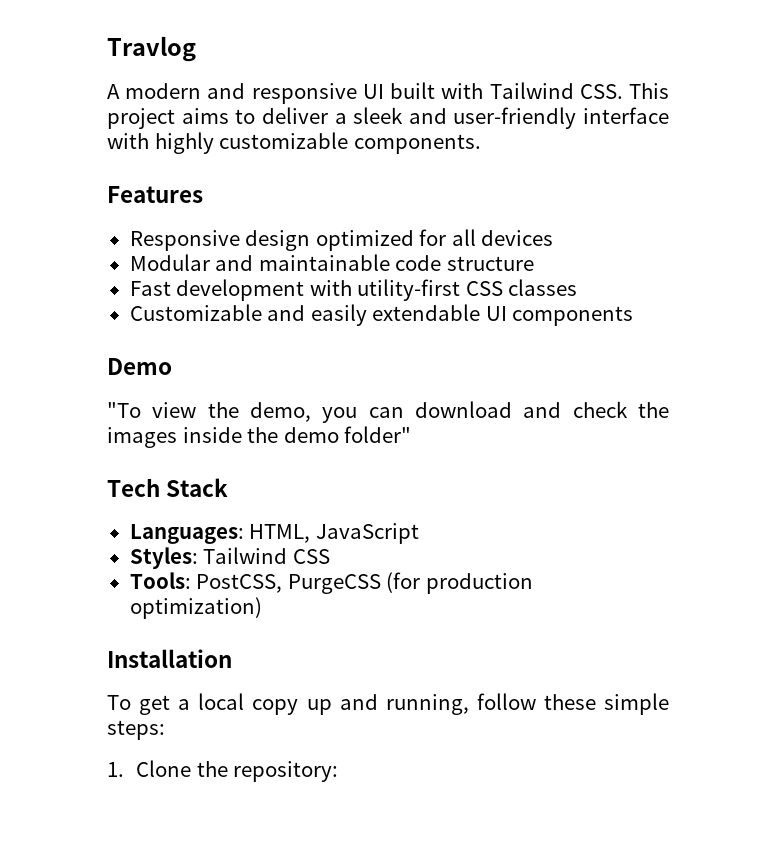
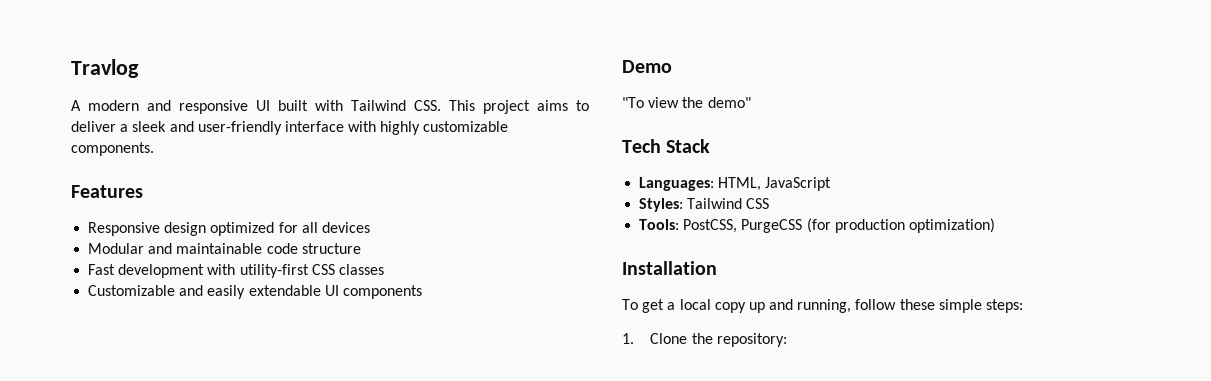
[250,401,669,423] [107,426,412,448] demo, you can download and check the images inside the demo folder" -> [707,97,751,108] demo"

